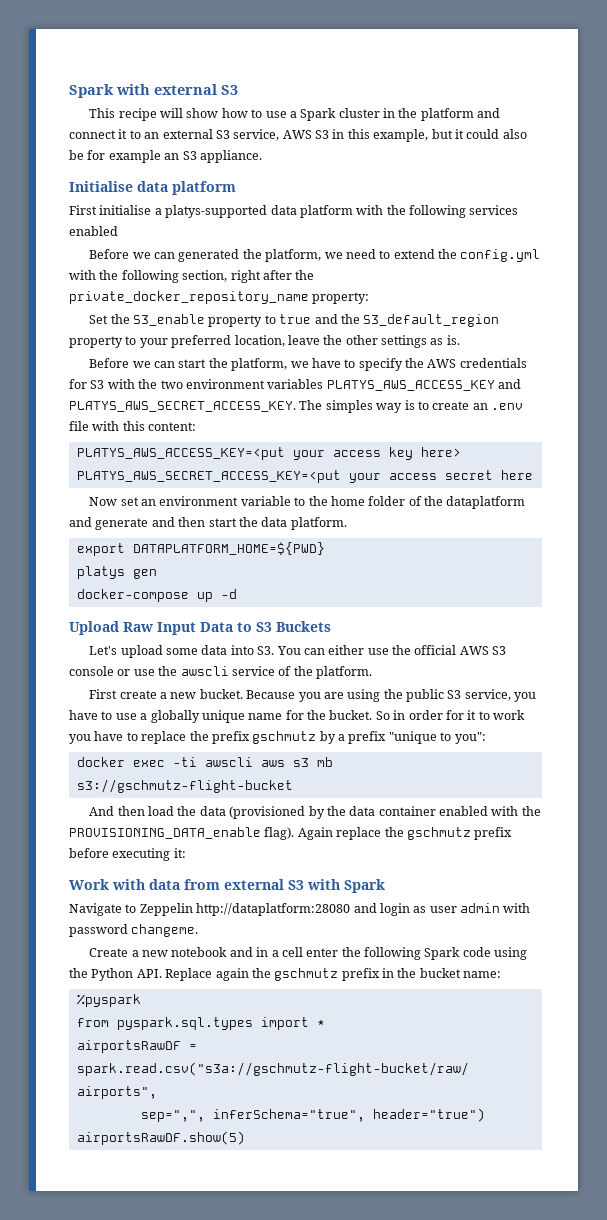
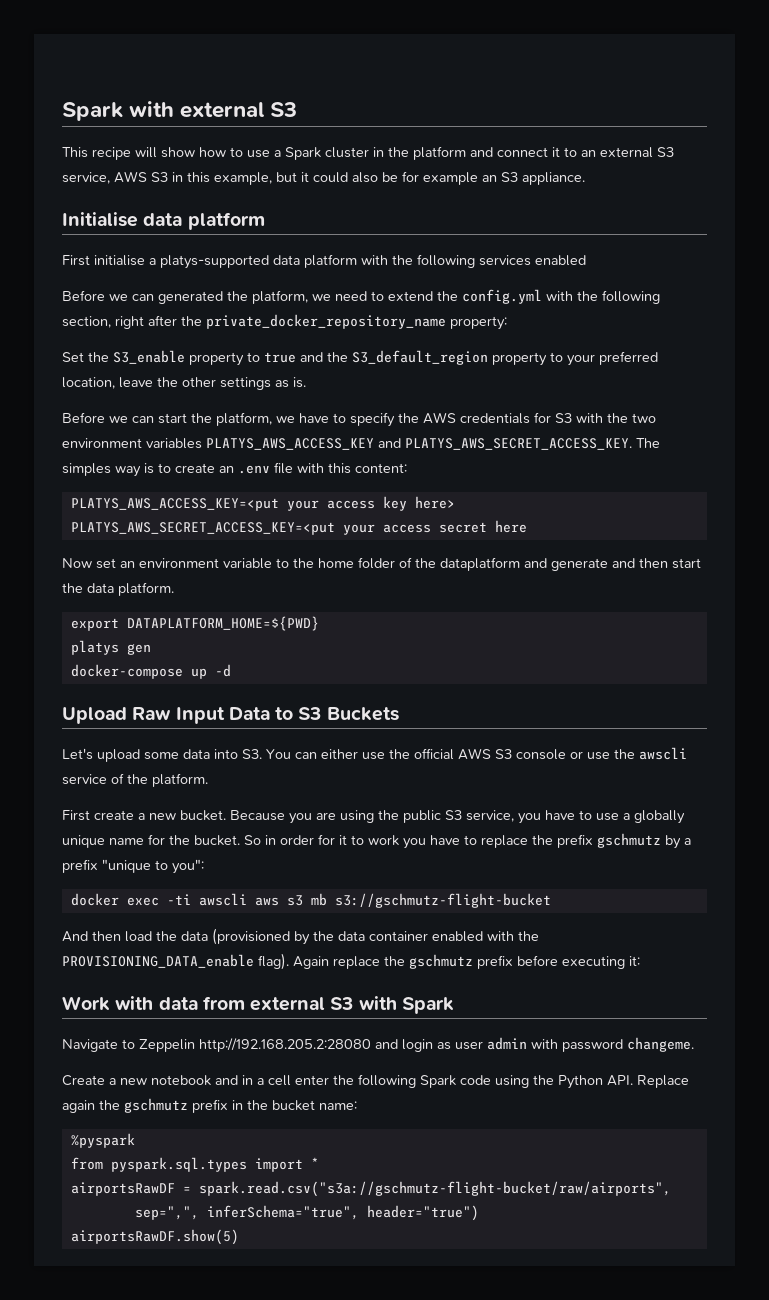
[196,903,351,916] http://dataplatform:28080 -> [199,1038,371,1052] http://192.168.205.2:28080

